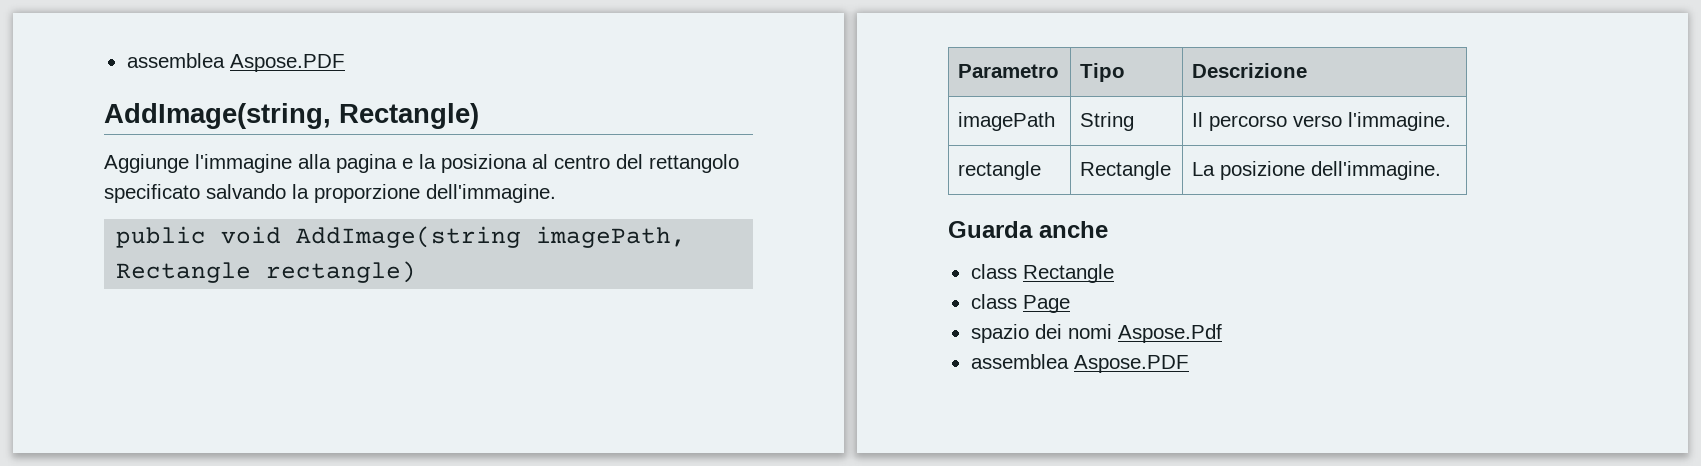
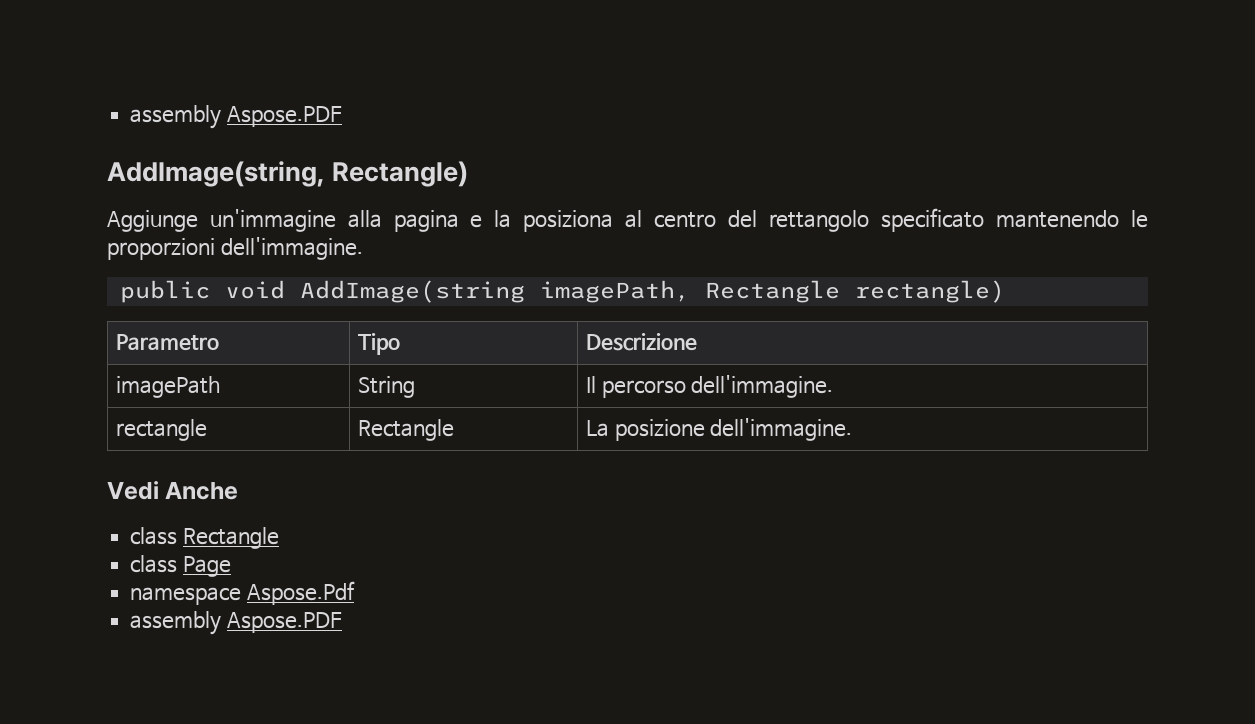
[126,53,225,68] assemblea -> [130,105,222,129] assembly
[195,154,292,173] l'immagine -> [209,209,336,232] un'immagine
[206,184,420,203] salvando la proporzione -> [996,210,1148,228] [107,238,215,260] mantenendo le proporzioni
[1293,112,1452,131] verso l'immagine. -> [691,375,834,398] dell'immagine.
[948,221,1108,238] Guarda anche -> [107,481,239,500] Vedi Anche
[970,324,1112,343] spazio dei nomi -> [130,587,242,605] namespace
[970,354,1069,369] assemblea -> [130,611,222,635] assembly

